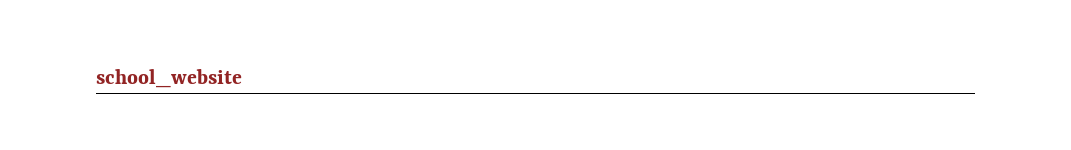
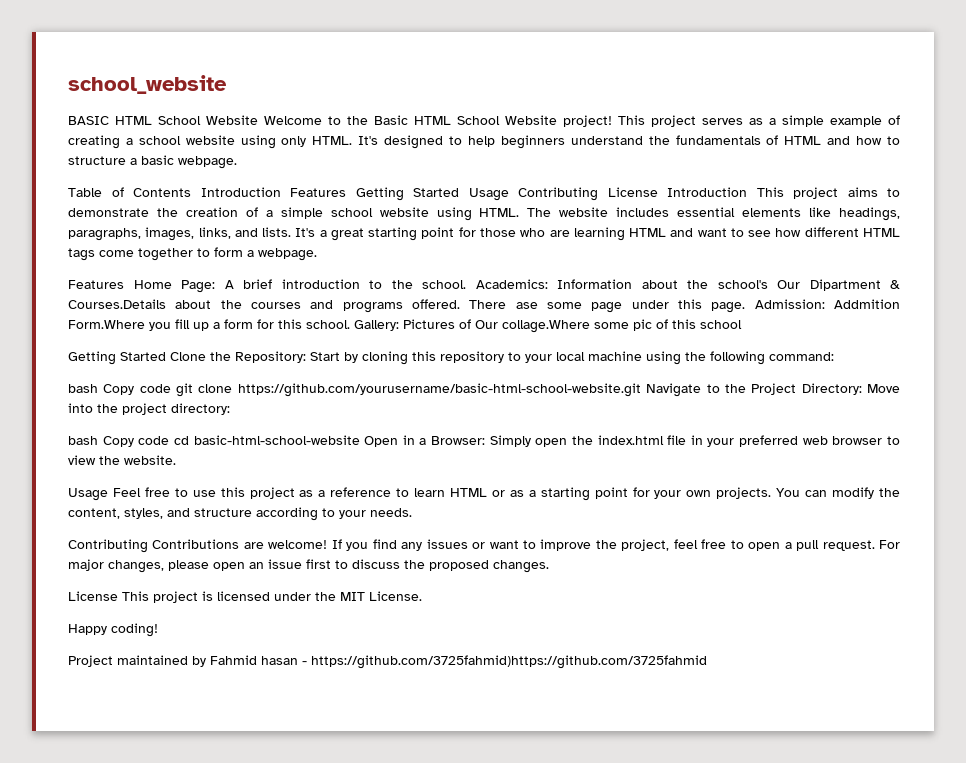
(242, 78) none -> [68,115,900,127] [68,135,901,149] [68,155,237,169] [68,187,900,201] [68,207,900,221] [68,227,900,241] [68,247,317,261] [68,279,900,293] [68,299,901,313] [68,319,742,333] [68,351,834,365] [68,383,900,397] [68,403,230,415] [68,435,901,447] [68,455,176,465] [68,487,900,501] [68,507,412,521] [68,539,901,553] [68,559,549,573] [68,591,422,603] [68,623,158,637] [68,655,707,669] // BASIC HTML School Website Welcome to the Basic HTML School Website project! This project serves as a simple example of creating a school website using only HTML. It's designed to help beginners understand the fundamentals of HTML and how to structure a basic webpage. // Table of Contents Introduction Features Getting Started Usage Contributing License Introduction This project aims to demonstrate the creation of a simple school website using HTML. The website includes essential elements like headings, paragraphs, images, links, and lists. It's a great starting point for those who are learning HTML and want to see how different HTML tags come together to form a webpage. // Features Home Page: A brief introduction to the school. Academics: Information about the school's Our Dipartment & Courses.Details about the courses and programs offered. There ase some page under this page. Admission: Addmition Form.Where you fill up a form for this school. Gallery: Pictures of Our collage.Where some pic of this school // Getting Started Clone the Repository: Start by cloning this repository to your local machine using the following command: // bash Copy code git clone https://github.com/yourusername/basic-html-school-website.git Navigate to the Project Directory: Move into the project directory: // bash Copy code cd basic-html-school-website Open in a Browser: Simply open the index.html file in your preferred web browser to view the website. // Usage Feel free to use this project as a reference to learn HTML or as a starting point for your own projects. You can modify the content, styles, and structure according to your needs. // Contributing Contributions are welcome! If you find any issues or want to improve the project, feel free to open a pull request. For major changes, please open an issue first to discuss the proposed changes. // License This project is licensed under the MIT License. // Happy coding! // Project maintained by Fahmid hasan - https://github.com/3725fahmid)https://github.com/3725fahmid

